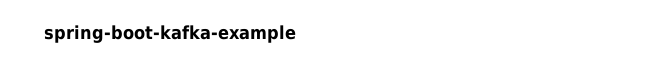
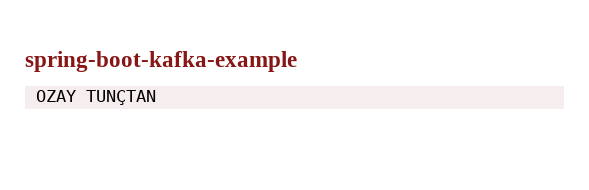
(296, 34) none -> [35,90,156,105] // OZAY TUNÇTAN

